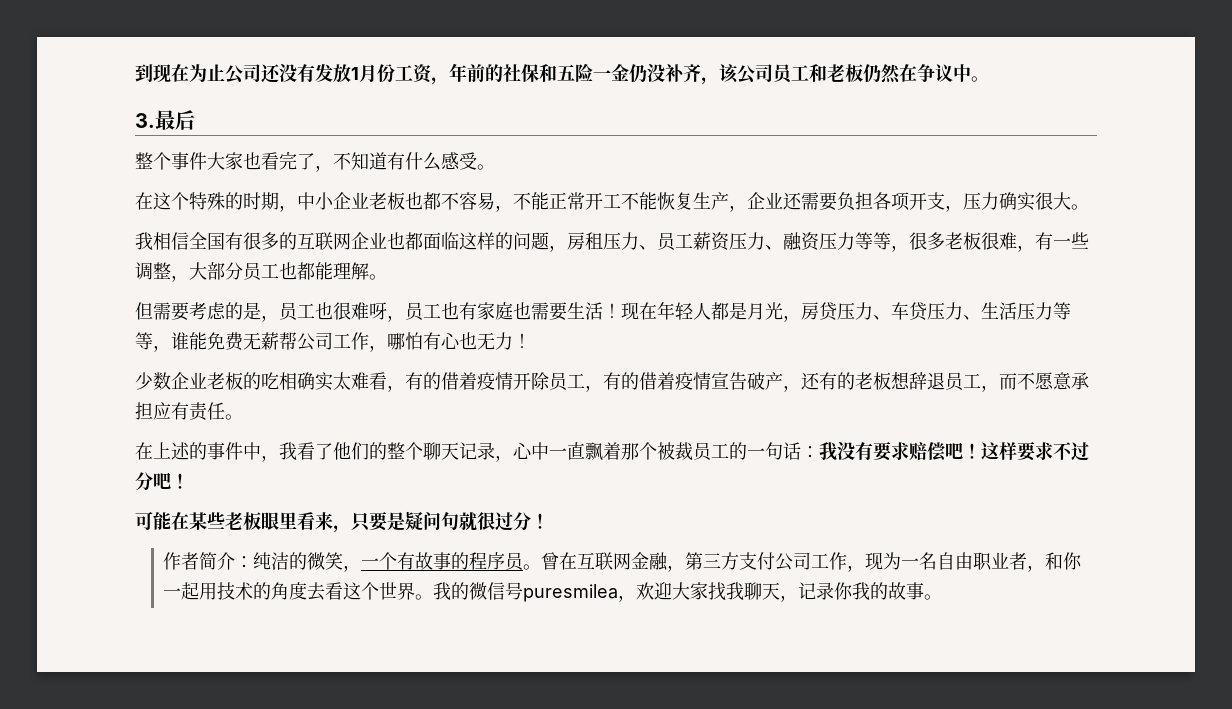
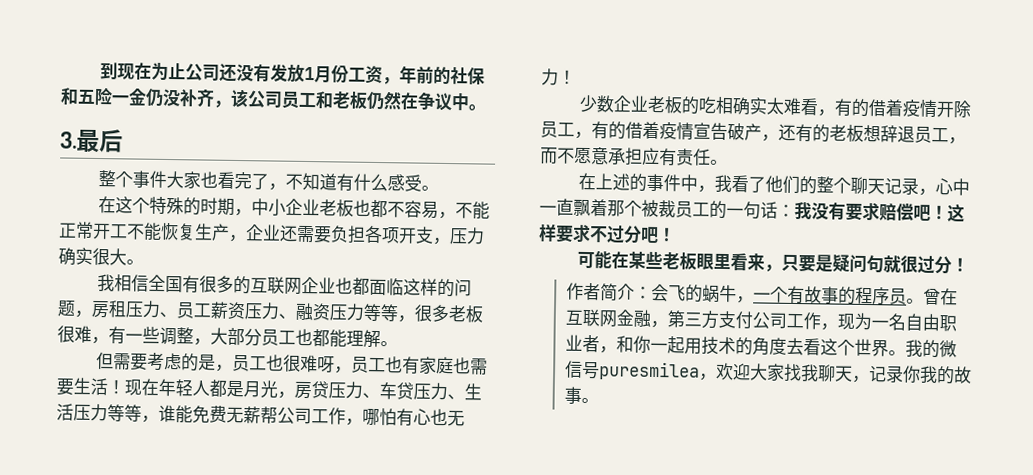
[253,552,344,570] 纯洁的微笑 -> [650,283,737,303] 会飞的蜗牛

